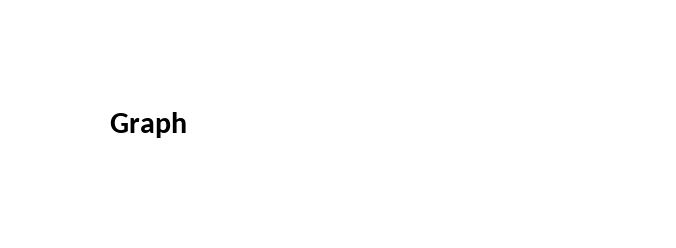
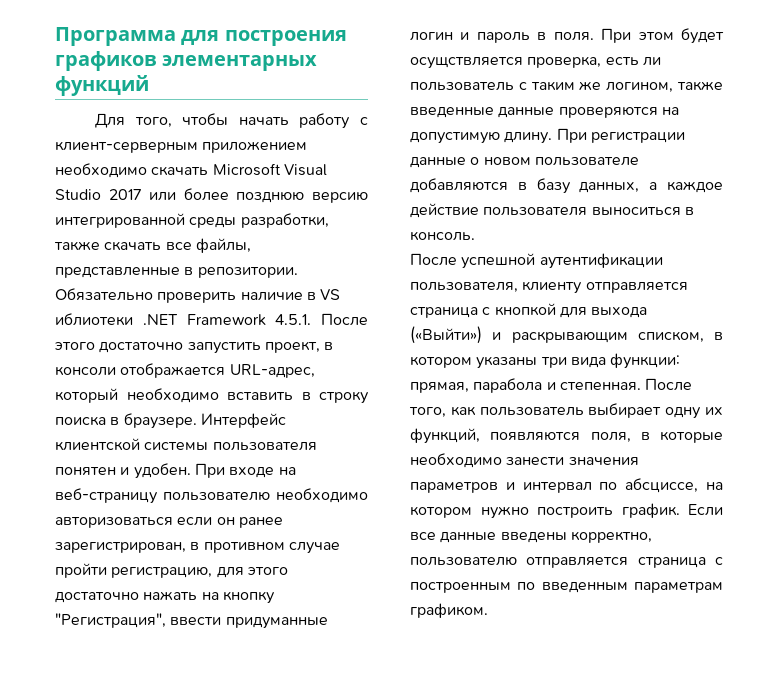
[110,112,187,138] Graph -> [55,27,347,46] [55,51,318,71] [55,75,149,96] [95,113,368,129] [55,141,308,153] [55,163,327,178] [55,188,368,203] [55,213,329,228] [54,238,251,253] [55,267,298,278] [55,288,341,303] [55,313,368,326] [55,341,334,354] [55,363,315,378] [55,388,369,404] [55,413,286,429] [55,438,317,451] [55,463,296,479] [55,488,368,504] [55,517,283,528] [55,542,340,554] [55,563,288,578] [55,591,275,604] [55,613,328,629] [409,28,724,44] [410,56,661,69] [410,81,723,93] [410,107,679,118] [410,128,685,144] [410,157,639,168] [410,178,723,194] [410,203,694,218] [410,231,475,241] [410,253,663,269] [410,281,688,294] [410,303,648,318] [410,326,723,344] [410,353,681,369] [410,378,693,393] [409,403,723,419] [410,428,723,444] [410,453,639,468] [410,478,723,493] [410,503,723,519] [410,531,652,543] [410,557,723,568] [410,582,723,593] [410,603,488,618] Программа для построения графиков элементарных функций // Для того, чтобы начать работу с клиент-серверным приложением необходимо скачать Microsoft Visual Studio 2017 или более позднюю версию интегрированной среды разработки, также скачать все файлы, представленные в репозитории. Обязательно проверить наличие в VS иблиотеки .NET Framework 4.5.1. После этого достаточно запустить проект, в консоли отображается URL-адрес, который необходимо вставить в строку поиска в браузере. Интерфейс клиентской системы пользователя понятен и удобен. При входе на веб-страницу пользователю необходимо авторизоваться если он ранее зарегистрирован, в противном случае пройти регистрацию, для этого достаточно нажать на кнопку "Регистрация", ввести придуманные логин и пароль в поля. При этом будет осущствляется проверка, есть ли пользователь с таким же логином, также введенные данные проверяются на допустимую длину. При регистрации данные о новом пользователе добавляются в базу данных, а каждое действие пользователя выноситься в консоль. // После успешной аутентификации пользователя, клиенту отправляется страница с кнопкой для выхода («Выйти») и раскрывающим списком, в котором указаны три вида функции: прямая, парабола и степенная. После того, как пользователь выбирает одну их функций, появляются поля, в которые необходимо занести значения параметров и интервал по абсциссе, на котором нужно построить график. Если все данные введены корректно, пользователю отправляется страница с построенным по введенным параметрам графиком.

